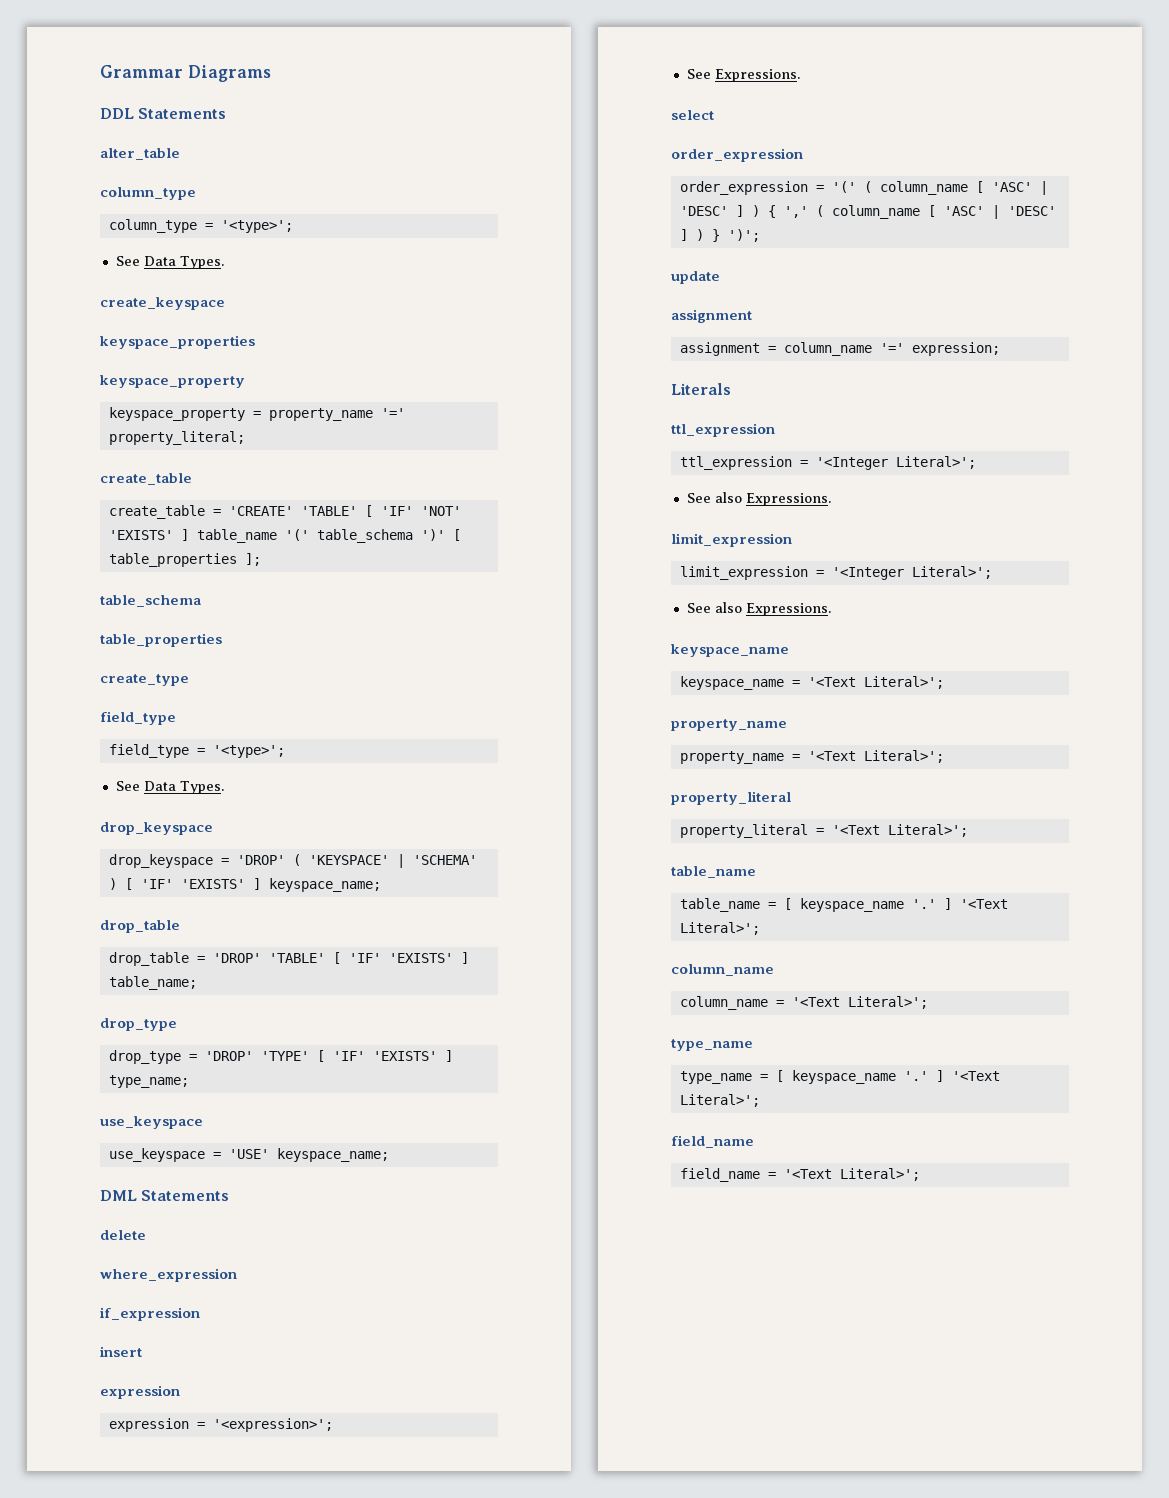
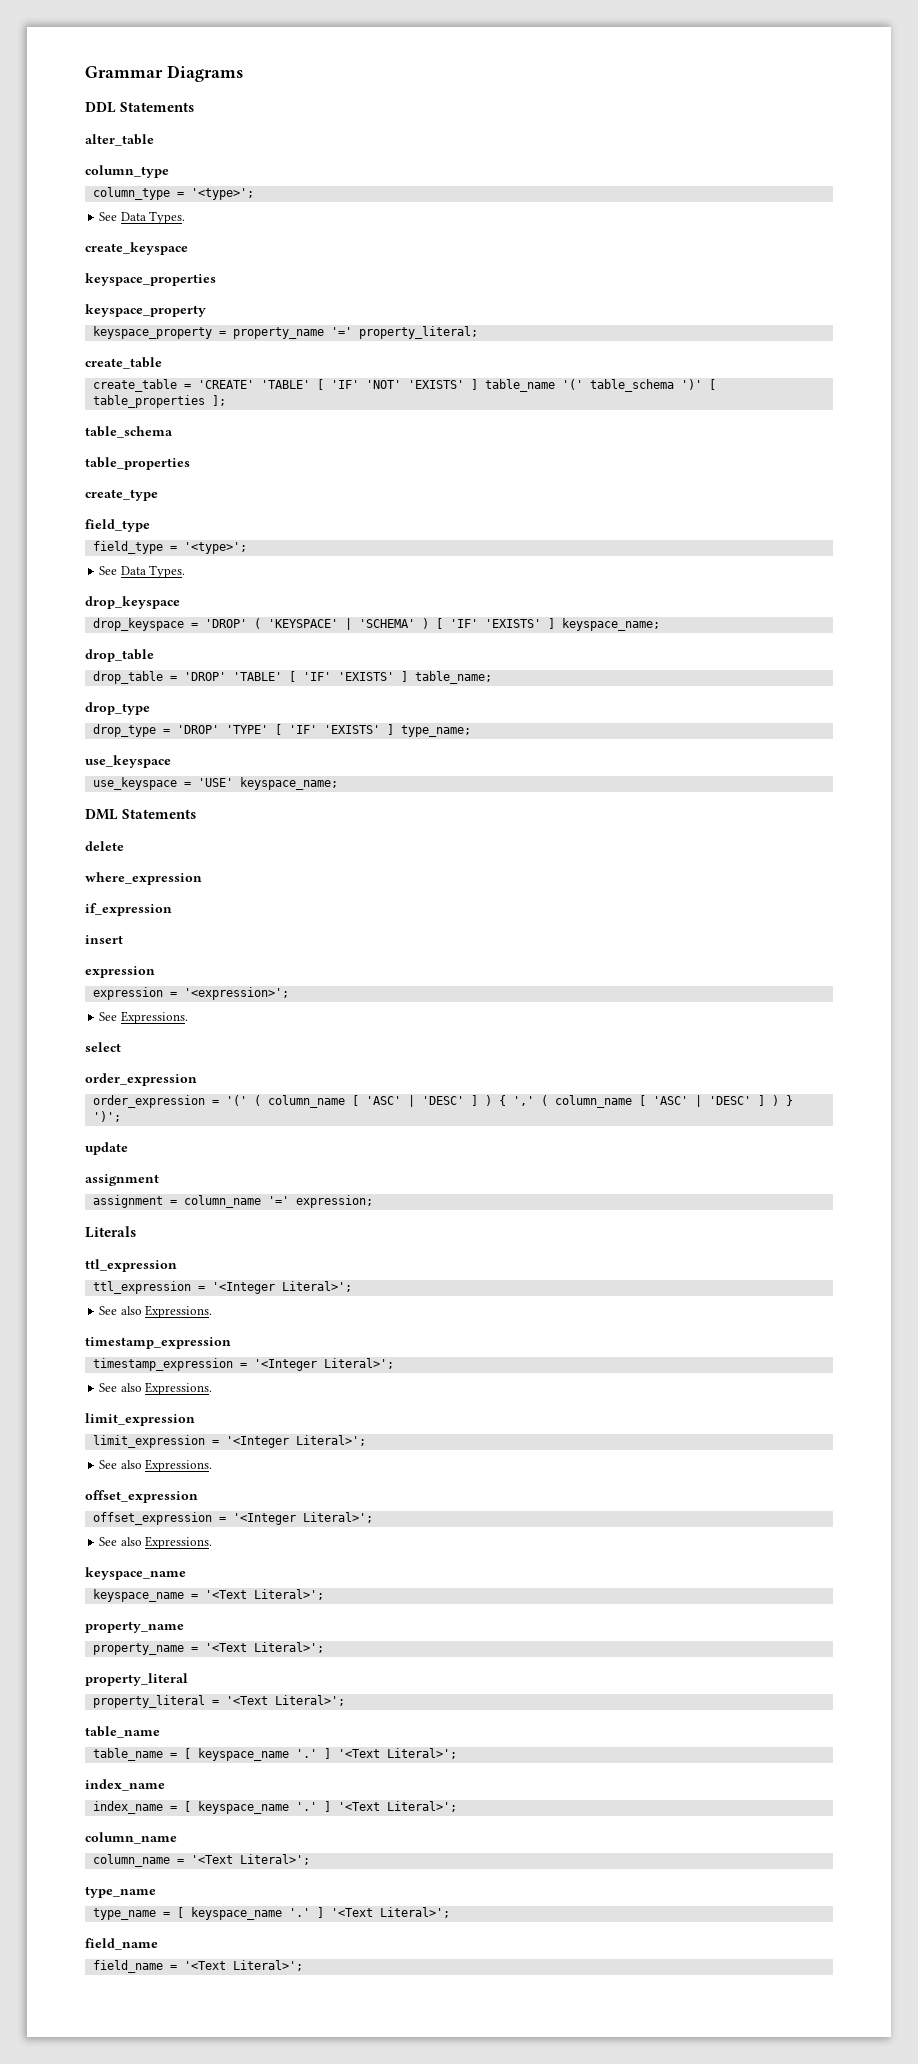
(831, 499) none -> [85,1337,231,1349] [92,1358,394,1371] [99,1382,213,1395] // timestamp_expression // timestamp_expression = '<Integer Literal>'; // See also Expressions.
(831, 609) none -> [85,1490,198,1503] [92,1512,373,1525] [99,1536,213,1549] // offset_expression // offset_expression = '<Integer Literal>'; // See also Expressions.
(760, 928) none -> [85,1779,165,1791] [92,1801,457,1814] // index_name // index_name = [ keyspace_name '.' ] '<Text Literal>';

